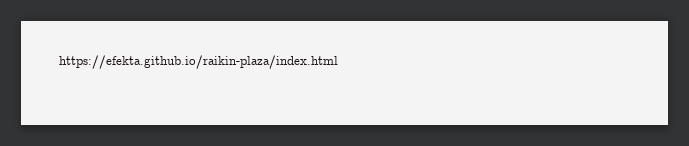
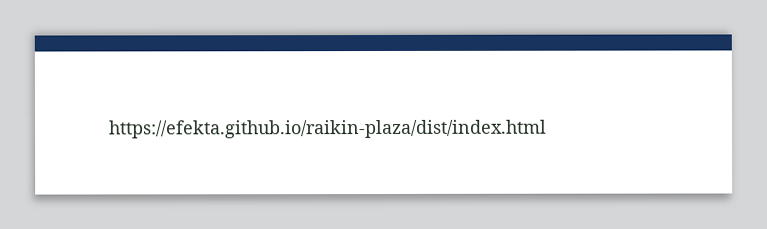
[59,55,338,69] https://efekta.github.io/raikin-plaza/index.html -> [109,119,547,139] https://efekta.github.io/raikin-plaza/dist/index.html

